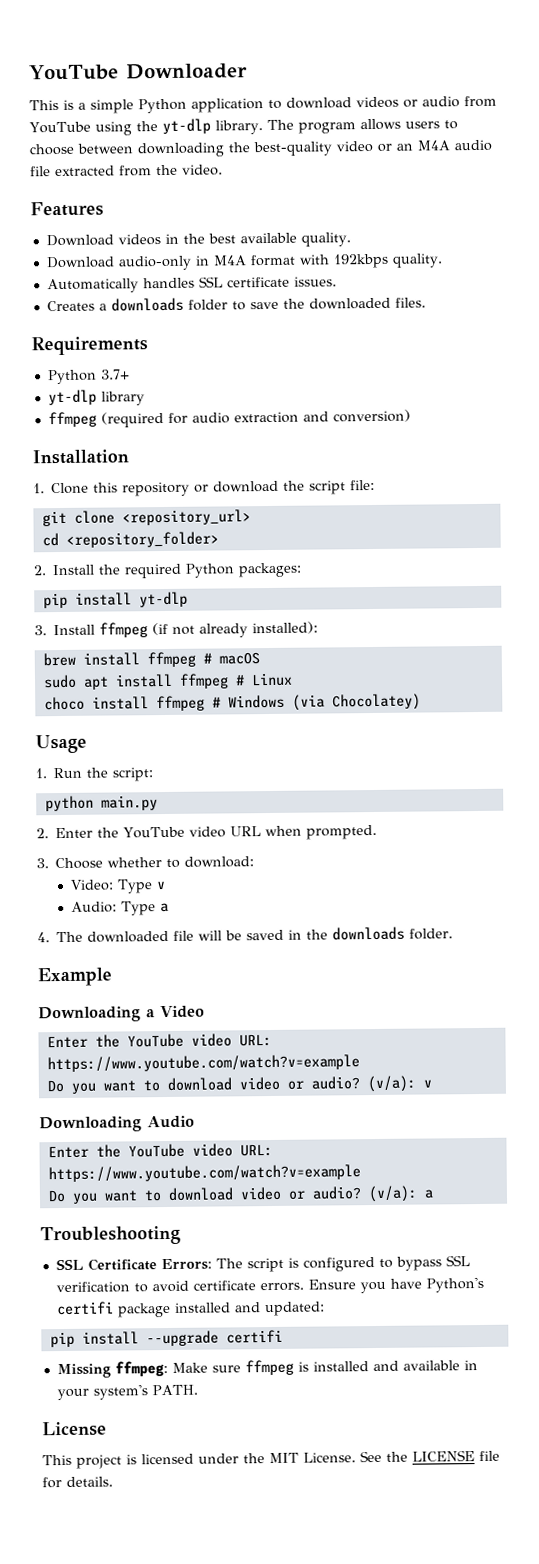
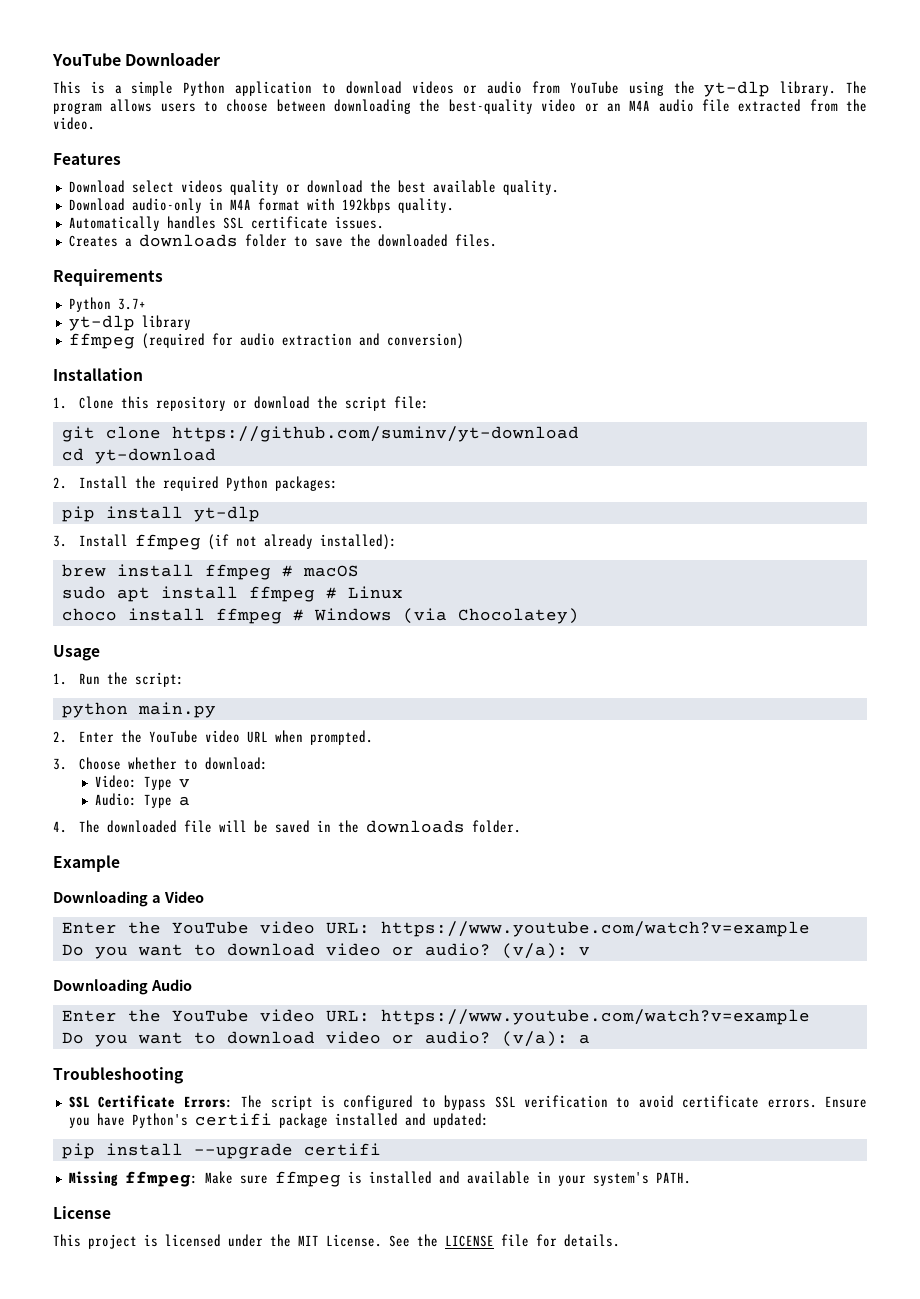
[117,233,179,246] videos in -> [131,180,363,195] select videos quality or download
[121,509,251,526] <repository_url> -> [171,426,579,442] https://github.com/suminv/yt-download
[65,531,219,548] <repository_folder> -> [94,448,216,464] yt-download

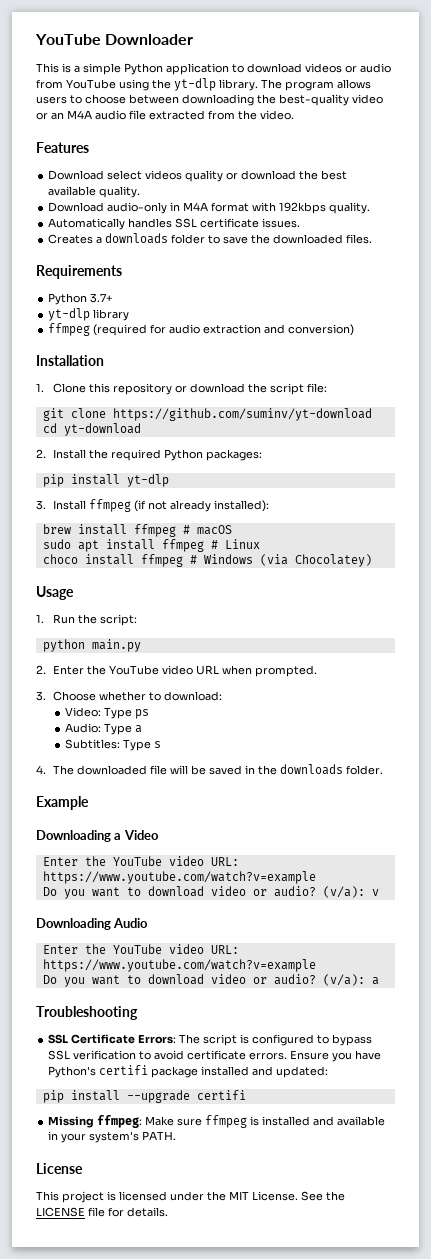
[178,779,190,788] v -> [135,709,150,719] ps
(190, 801) none -> [65,739,162,751] // Subtitles: Type s

